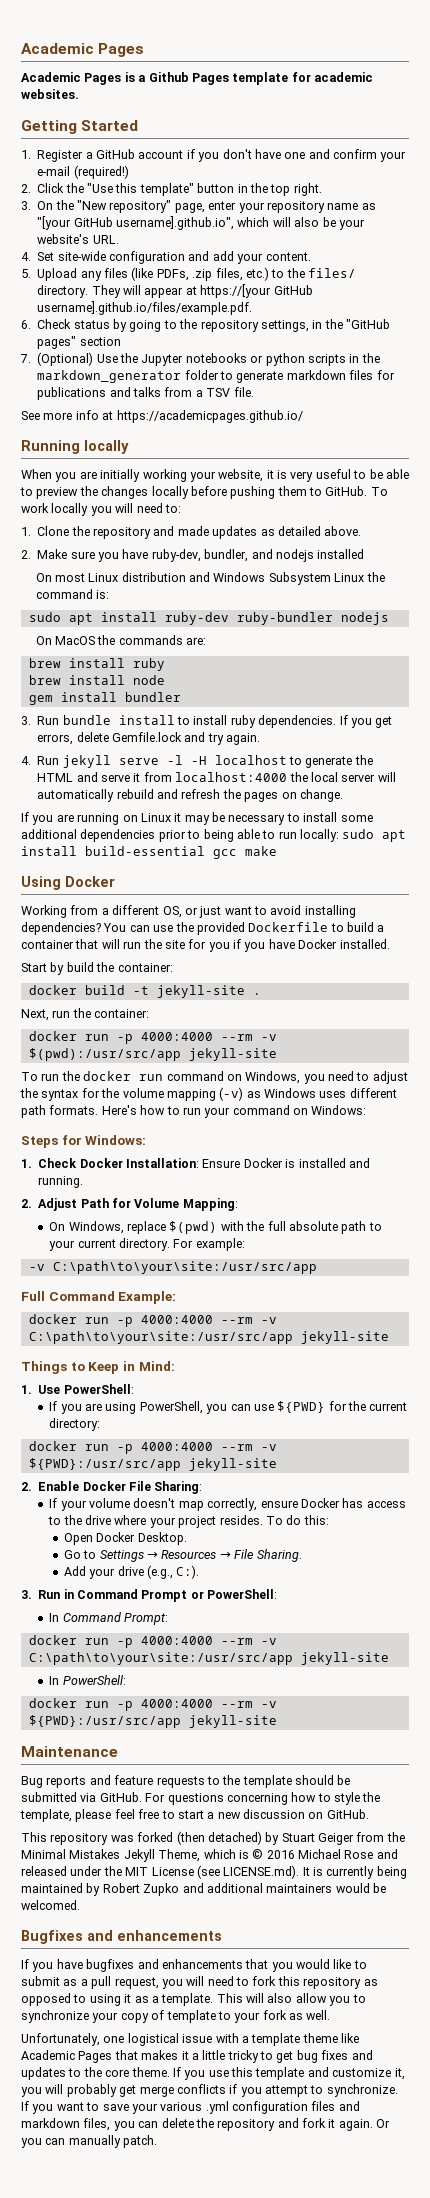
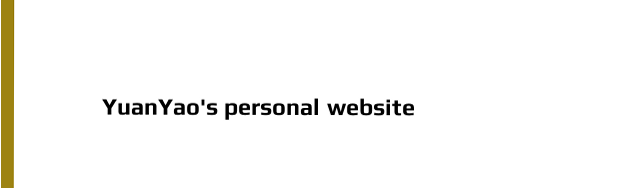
[21,43,145,57] [21,72,373,85] [21,89,79,99] [21,120,139,134] [21,149,407,162] [37,165,129,179] [21,183,322,196] [21,200,376,213] [37,216,365,230] [37,234,119,244] [21,251,311,264] [21,267,356,281] [37,284,313,298] [37,301,253,315] [21,319,390,332] [37,336,121,349] [20,352,380,366] [37,370,395,383] [37,387,254,400] [21,410,303,423] [21,440,129,454] [21,469,409,482] [20,486,388,499] [21,503,181,516] [21,526,362,539] [21,549,365,562] [35,572,385,585] [35,589,109,599] [28,612,389,625] [35,635,207,645] [28,658,165,671] [28,675,165,685] [28,692,181,705] [21,715,393,728] [37,732,261,745] [21,755,373,768] [37,772,396,782] [37,789,343,802] [21,812,373,825] [21,829,407,842] [21,846,277,859] [21,876,115,890] [21,905,356,918] [21,922,385,935] [21,939,390,952] [21,962,173,975] [28,985,261,998] [21,1008,150,1021] [28,1031,277,1044] [28,1048,277,1061] [21,1071,408,1084] [20,1087,397,1101] [21,1105,367,1118] [21,1135,147,1148] [21,1158,370,1168] [38,1176,84,1188] [21,1198,238,1211] [49,1221,382,1234] [49,1238,245,1251] [28,1261,317,1274] [21,1291,177,1304] [28,1314,277,1327] [28,1331,389,1344] [21,1361,175,1374] [21,1384,134,1394] [49,1401,408,1414] [49,1418,101,1431] [28,1441,277,1454] [28,1458,277,1471] [21,1481,203,1494] [49,1498,406,1511] [48,1515,329,1528] [63,1532,187,1545] [63,1549,302,1562] [63,1565,200,1579] [21,1589,278,1602] [49,1612,169,1625] [28,1635,277,1648] [28,1652,389,1665] [49,1675,126,1685] [28,1698,277,1711] [28,1715,277,1728] [21,1746,118,1757] [21,1775,351,1788] [21,1792,381,1805] [20,1809,369,1822] [21,1831,405,1845] [21,1849,398,1862] [21,1865,407,1879] [21,1883,386,1896] [21,1900,80,1910] [21,1930,222,1944] [21,1959,367,1972] [21,1976,378,1989] [21,1993,366,2006] [21,2010,331,2023] [21,2033,359,2046] [21,2050,373,2063] [21,2067,405,2080] [21,2084,398,2097] [21,2101,360,2114] [21,2118,391,2131] [21,2135,158,2148] Academic Pages // Academic Pages is a Github Pages template for academic websites. // Getting Started // 1. Register a GitHub account if you don't have one and confirm your e-mail (required!) // 2. Click the "Use this template" button in the top right. // 3. On the "New repository" page, enter your repository name as "[your GitHub username].github.io", which will also be your website's URL. // 4. Set site-wide configuration and add your content. // 5. Upload any files (like PDFs, .zip files, etc.) to the files/ directory. They will appear at https://[your GitHub username].github.io/files/example.pdf. // 6. Check status by going to the repository settings, in the "GitHub pages" section // 7. (Optional) Use the Jupyter notebooks or python scripts in the markdown_generator folder to generate markdown files for publications and talks from a TSV file. // See more info at https://academicpages.github.io/ // Running locally // When you are initially working your website, it is very useful to be able to preview the changes locally before pushing them to GitHub. To work locally you will need to: // 1. Clone the repository and made updates as detailed above. // 2. Make sure you have ruby-dev, bundler, and nodejs installed // On most Linux distribution and Windows Subsystem Linux the command is: // sudo apt install ruby-dev ruby-bundler nodejs // On MacOS the commands are: // brew install ruby // brew install node // gem install bundler // 3. Run bundle install to install ruby dependencies. If you get errors, delete Gemfile.lock and try again. // 4. Run jekyll serve -l -H localhost to generate the HTML and serve it from localhost:4000 the local server will automatically rebuild and refresh the pages on change. // If you are running on Linux it may be necessary to install some additional dependencies prior to being able to run locally: sudo apt install build-essential gcc make // Using Docker // Working from a different OS, or just want to avoid installing dependencies? You can use the provided Dockerfile to build a container that will run the site for you if you have Docker installed. // Start by build the container: // docker build -t jekyll-site . // Next, run the container: // docker run -p 4000:4000 --rm -v $(pwd):/usr/src/app jekyll-site // To run the docker run command on Windows, you need to adjust the syntax for the volume mapping (-v) as Windows uses different path formats. Here's how to run your command on Windows: // Steps for Windows: // 1. Check Docker Installation: Ensure Docker is installed and running. // 2. Adjust Path for Volume Mapping: // On Windows, replace $(pwd) with the full absolute path to your current directory. For example: // -v C:\path\to\your\site:/usr/src/app // Full Command Example: // docker run -p 4000:4000 --rm -v C:\path\to\your\site:/usr/src/app jekyll-site // Things to Keep in Mind: // 1. Use PowerShell: // If you are using PowerShell, you can use ${PWD} for the current directory: // docker run -p 4000:4000 --rm -v ${PWD}:/usr/src/app jekyll-site // 2. Enable Docker File Sharing: // If your volume doesn't map correctly, ensure Docker has access to the drive where your project resides. To do this: // Open Docker Desktop. // Go to Settings → Resources → File Sharing. // Add your drive (e.g., C:). // 3. Run in Command Prompt or PowerShell: // In Command Prompt: // docker run -p 4000:4000 --rm -v C:\path\to\your\site:/usr/src/app jekyll-site // In PowerShell: // docker run -p 4000:4000 --rm -v ${PWD}:/usr/src/app jekyll-site // Maintenance // Bug reports and feature requests to the template should be submitted via GitHub. For questions concerning how to style the template, please feel free to start a new discussion on GitHub. // This repository was forked (then detached) by Stuart Geiger from the Minimal Mistakes Jekyll Theme, which is © 2016 Michael Rose and released under the MIT License (see LICENSE.md). It is currently being maintained by Robert Zupko and additional maintainers would be welcomed. // Bugfixes and enhancements // If you have bugfixes and enhancements that you would like to submit as a pull request, you will need to fork this repository as opposed to using it as a template. This will also allow you to synchronize your copy of template to your fork as well. // Unfortunately, one logistical issue with a template theme like Academic Pages that makes it a little tricky to get bug fixes and updates to the core theme. If you use this template and customize it, you will probably get merge conflicts if you attempt to synchronize. If you want to save your various .yml configuration files and markdown files, you can delete the repository and fork it again. Or you can manually patch. -> [101,97,415,121] YuanYao's personal website

